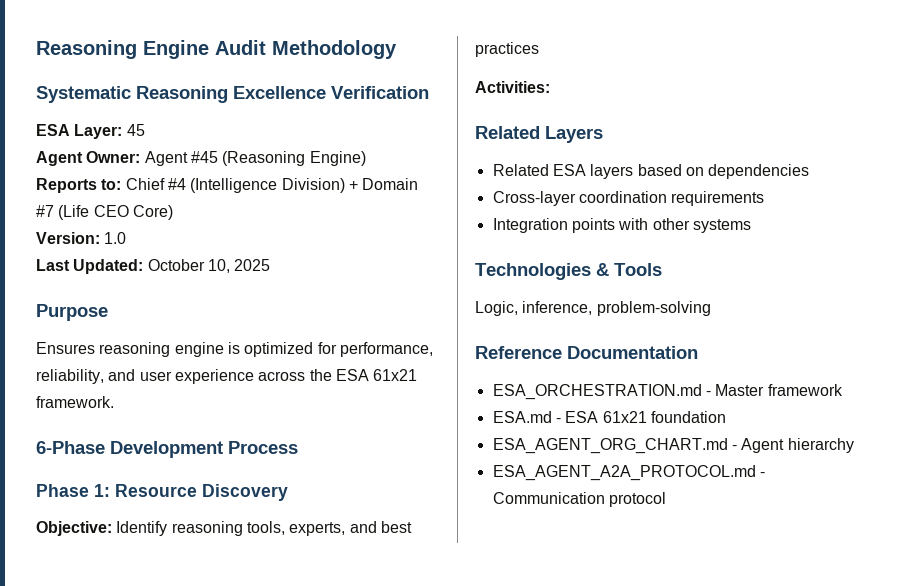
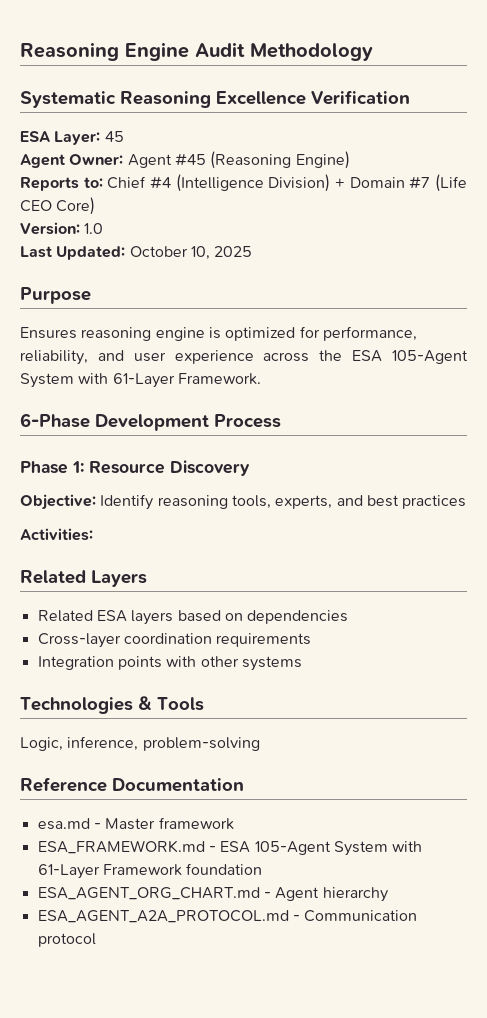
[373,369,418,381] [36,396,114,408] 61x21 framework. -> [391,350,468,364] [20,373,261,388] 105-Agent System with 61-Layer Framework.
[492,384,702,400] ESA_ORCHESTRATION.md -> [37,818,90,830] esa.md
[492,411,552,423] ESA.md -> [37,840,205,854] ESA_FRAMEWORK.md
[602,411,647,423] 61x21 -> [254,841,423,856] [37,864,182,879] 105-Agent System with 61-Layer Framework

